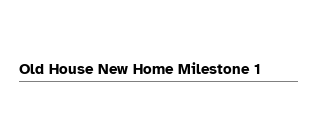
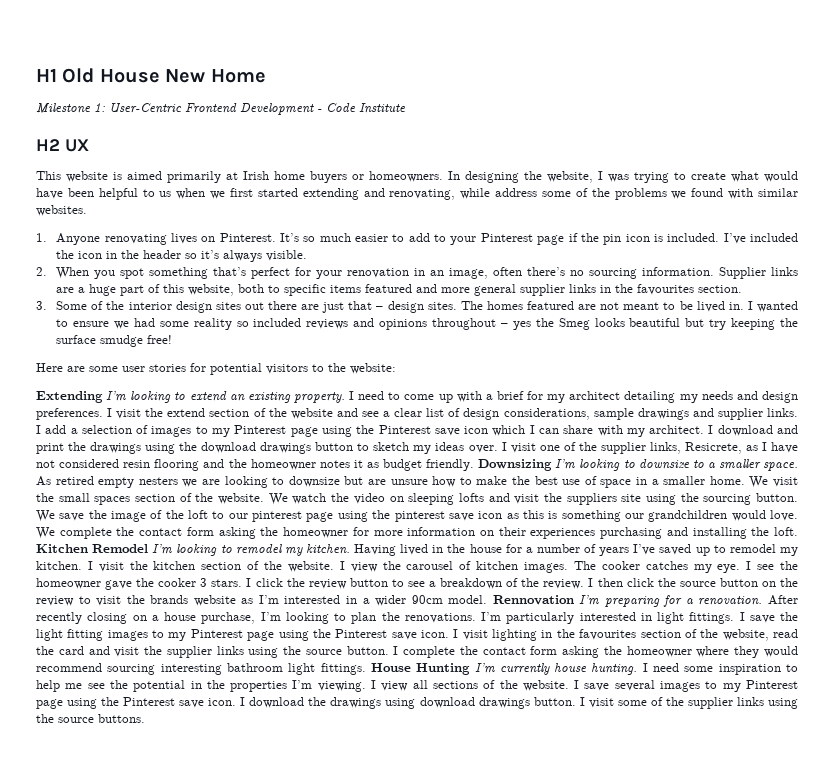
(19, 69) none -> [36,68,57,82] H1
[178,62,261,74] Milestone 1 -> [36,103,406,115] [36,139,89,152] [36,171,798,183] [36,188,799,200] [36,205,87,216] [36,233,799,245] [56,250,308,262] [36,267,799,279] [56,284,743,296] [36,301,799,313] [56,318,798,330] [56,335,173,347] [36,363,396,375] [36,391,799,403] [36,408,798,420] [36,425,798,437] [36,442,799,454] [36,459,799,471] [36,476,799,488] [36,493,798,505] [36,510,798,522] [36,527,798,539] [36,544,799,556] [36,561,798,573] [36,578,799,590] [36,595,798,607] [36,612,798,624] [36,629,799,641] [36,646,799,658] [36,663,798,675] [36,680,799,692] [36,697,798,709] [36,714,145,723] // Milestone 1: User-Centric Frontend Development - Code Institute // H2 UX // This website is aimed primarily at Irish home buyers or homeowners. In designing the website, I was trying to create what would have been helpful to us when we first started extending and renovating, while address some of the problems we found with similar websites. // 1. Anyone renovating lives on Pinterest. It’s so much easier to add to your Pinterest page if the pin icon is included. I’ve included the icon in the header so it’s always visible. // 2. When you spot something that’s perfect for your renovation in an image, often there’s no sourcing information. Supplier links are a huge part of this website, both to specific items featured and more general supplier links in the favourites section. // 3. Some of the interior design sites out there are just that – design sites. The homes featured are not meant to be lived in. I wanted to ensure we had some reality so included reviews and opinions throughout – yes the Smeg looks beautiful but try keeping the surface smudge free! // Here are some user stories for potential visitors to the website: // Extending I’m looking to extend an existing property. I need to come up with a brief for my architect detailing my needs and design preferences. I visit the extend section of the website and see a clear list of design considerations, sample drawings and supplier links. I add a selection of images to my Pinterest page using the Pinterest save icon which I can share with my architect. I download and print the drawings using the download drawings button to sketch my ideas over. I visit one of the supplier links, Resicrete, as I have not considered resin flooring and the homeowner notes it as budget friendly. Downsizing I’m looking to downsize to a smaller space. As retired empty nesters we are looking to downsize but are unsure how to make the best use of space in a smaller home. We visit the small spaces section of the website. We watch the video on sleeping lofts and visit the suppliers site using the sourcing button. We save the image of the loft to our pinterest page using the pinterest save icon as this is something our grandchildren would love. We complete the contact form asking the homeowner for more information on their experiences purchasing and installing the loft. Kitchen Remodel I’m looking to remodel my kitchen. Having lived in the house for a number of years I’ve saved up to remodel my kitchen. I visit the kitchen section of the website. I view the carousel of kitchen images. The cooker catches my eye. I see the homeowner gave the cooker 3 stars. I click the review button to see a breakdown of the review. I then click the source button on the review to visit the brands website as I’m interested in a wider 90cm model. Rennovation I’m preparing for a renovation. After recently closing on a house purchase, I’m looking to plan the renovations. I’m particularly interested in light fittings. I save the light fitting images to my Pinterest page using the Pinterest save icon. I visit lighting in the favourites section of the website, read the card and visit the supplier links using the source button. I complete the contact form asking the homeowner where they would recommend sourcing interesting bathroom light fittings. House Hunting I’m currently house hunting. I need some inspiration to help me see the potential in the properties I’m viewing. I view all sections of the website. I save several images to my Pinterest page using the Pinterest save icon. I download the drawings using download drawings button. I visit some of the supplier links using the source buttons.

